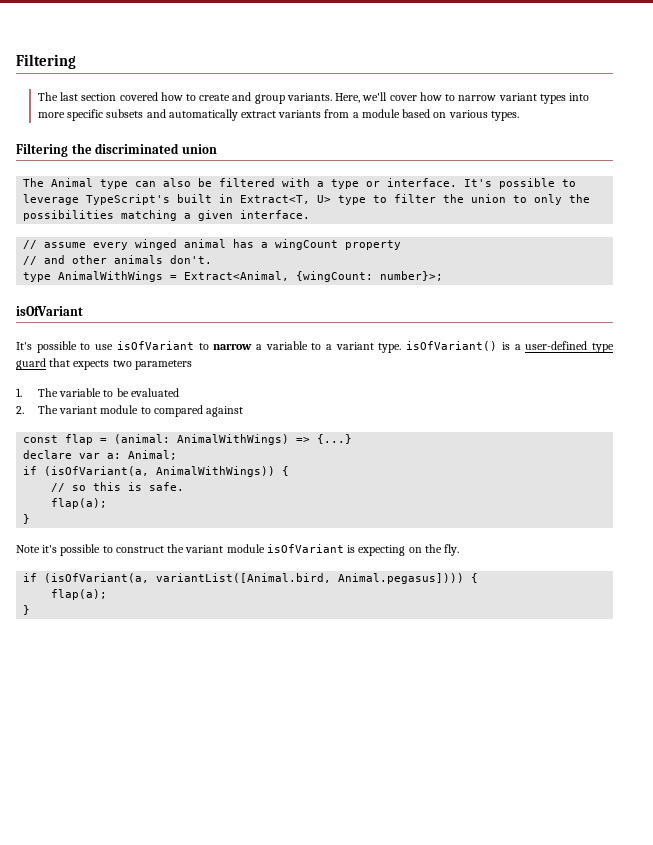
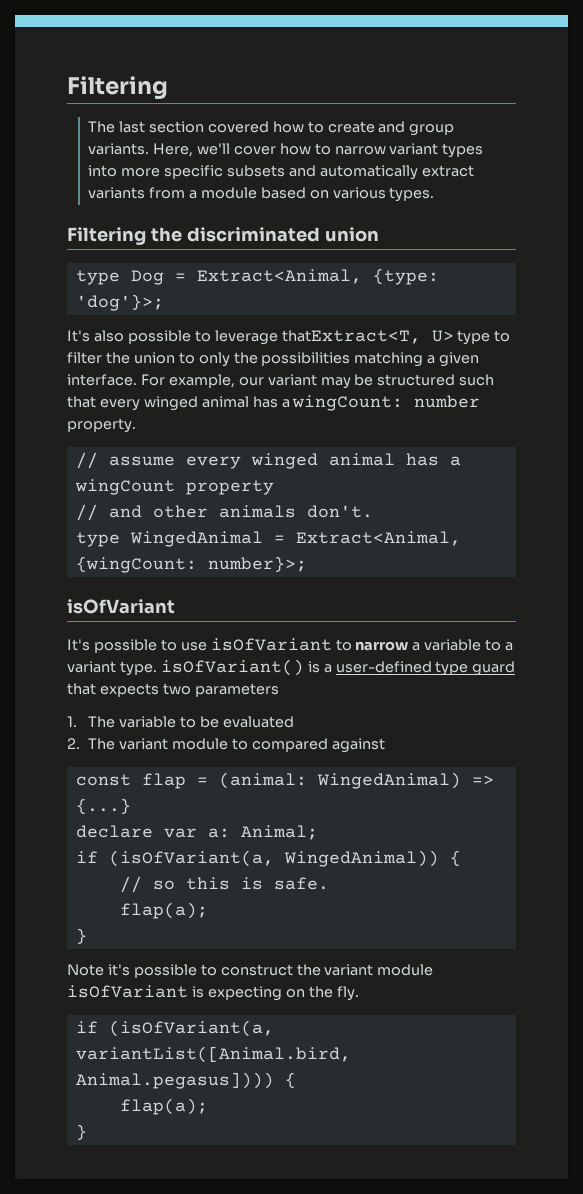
[23,178,577,189] [23,194,311,205] The Animal type can also be filtered with a type or interface. It's possible to leverage TypeScript's built in Extract<T, -> [75,268,439,285] [75,294,164,311] [67,330,421,345] type Dog = Extract<Animal, {type: 'dog'}>; // It's also possible to leverage thatExtract<T,
(311, 214) none -> [140,374,495,389] [67,395,481,411] [67,418,136,433] For example, our variant may be structured such that every winged animal has a wingCount: number property.
[58,271,164,282] AnimalWithWings -> [129,531,263,547] WingedAnimal
[177,434,290,445] AnimalWithWings) -> [316,772,461,789] WingedAnimal)
[156,466,276,477] AnimalWithWings)) -> [283,850,439,867] WingedAnimal))

